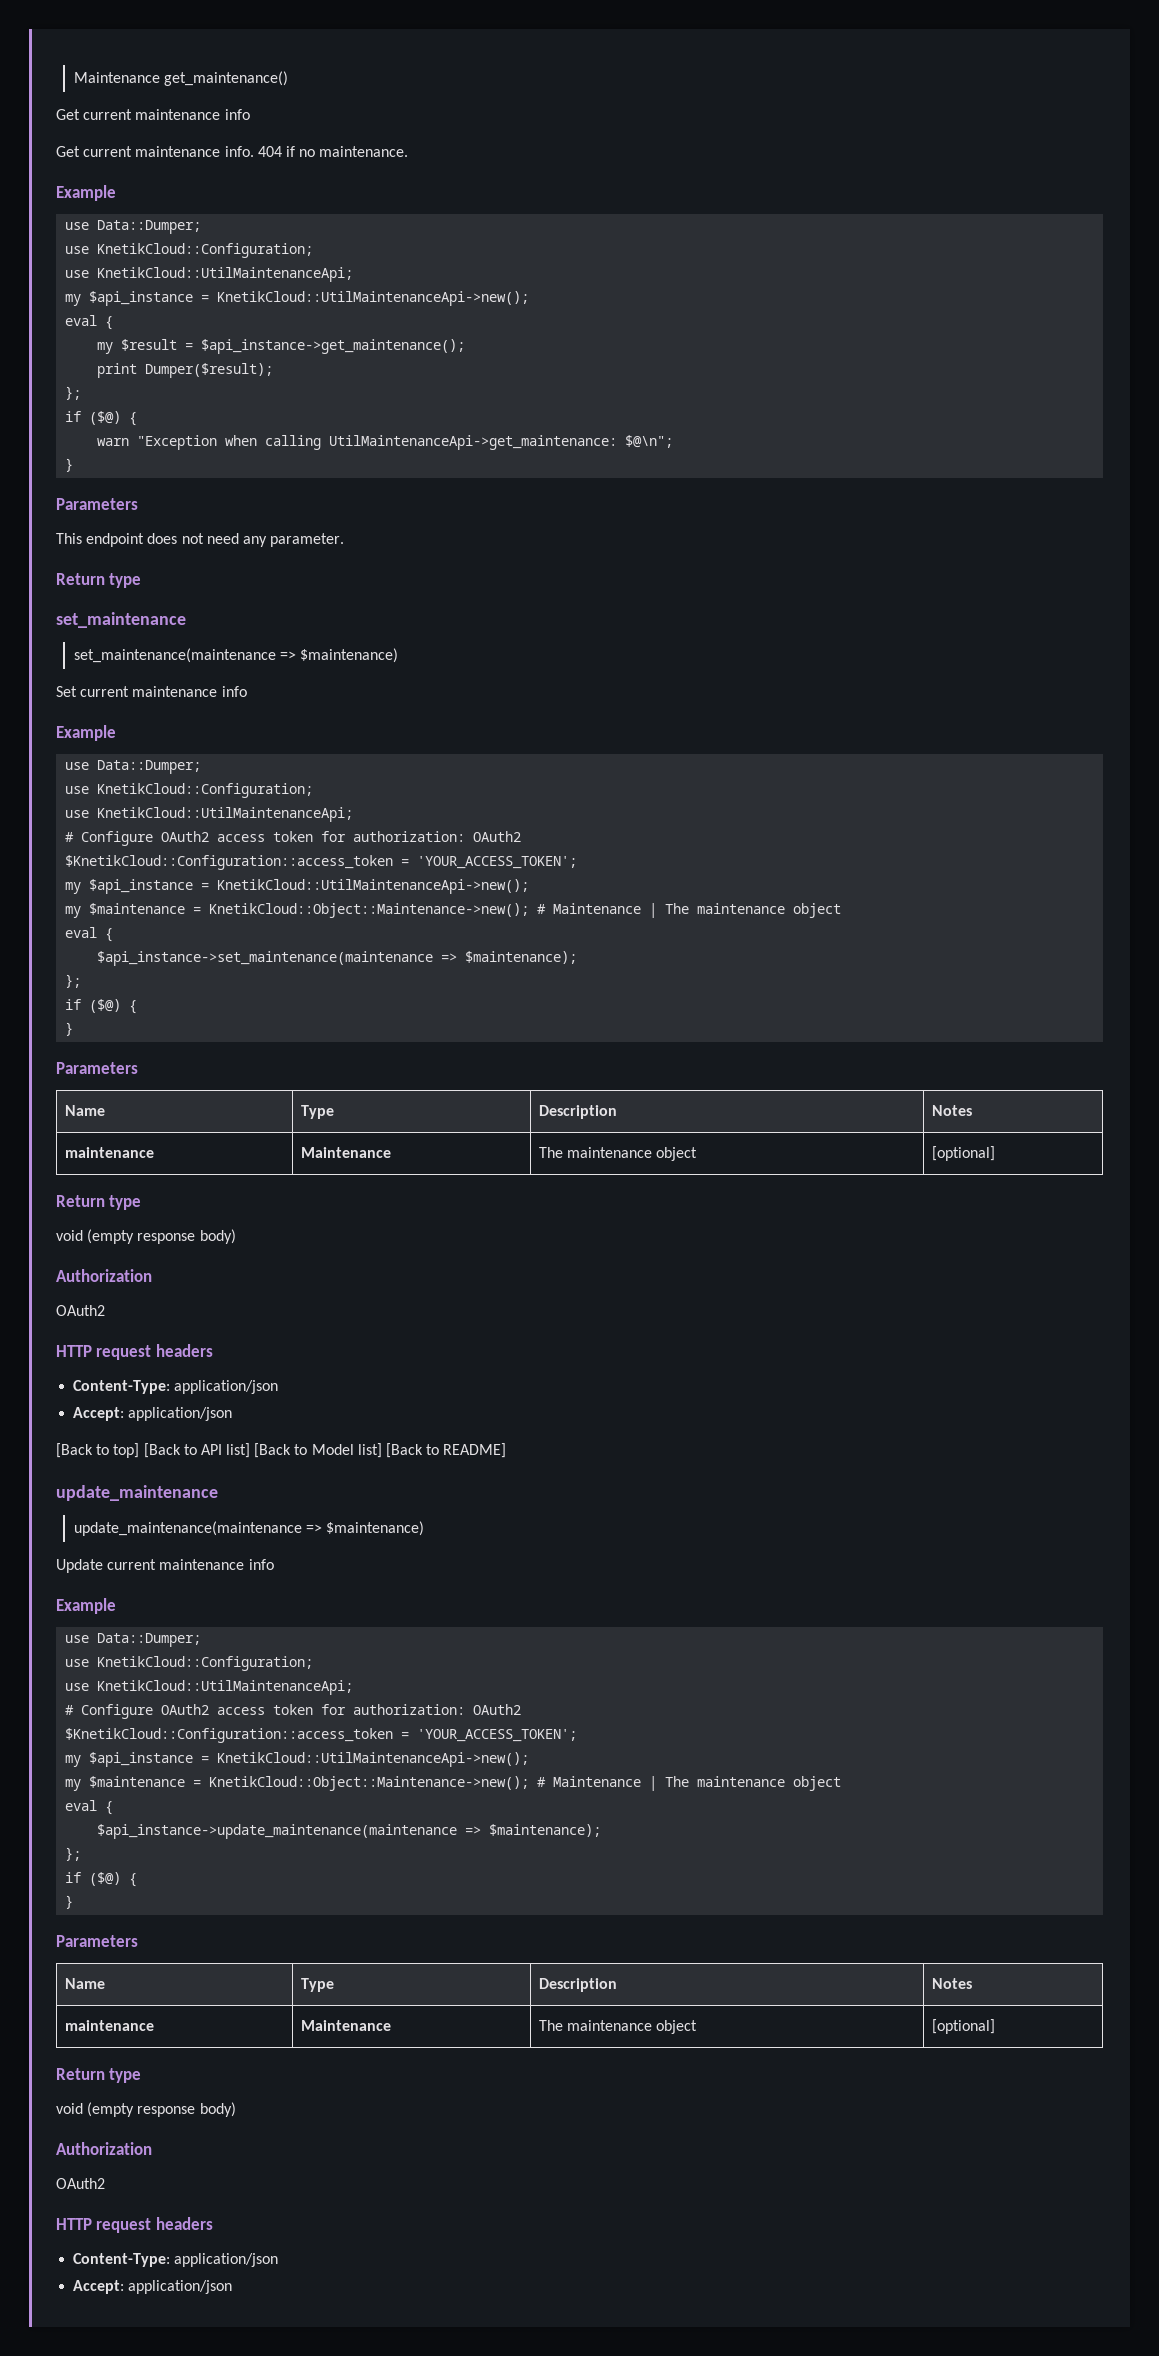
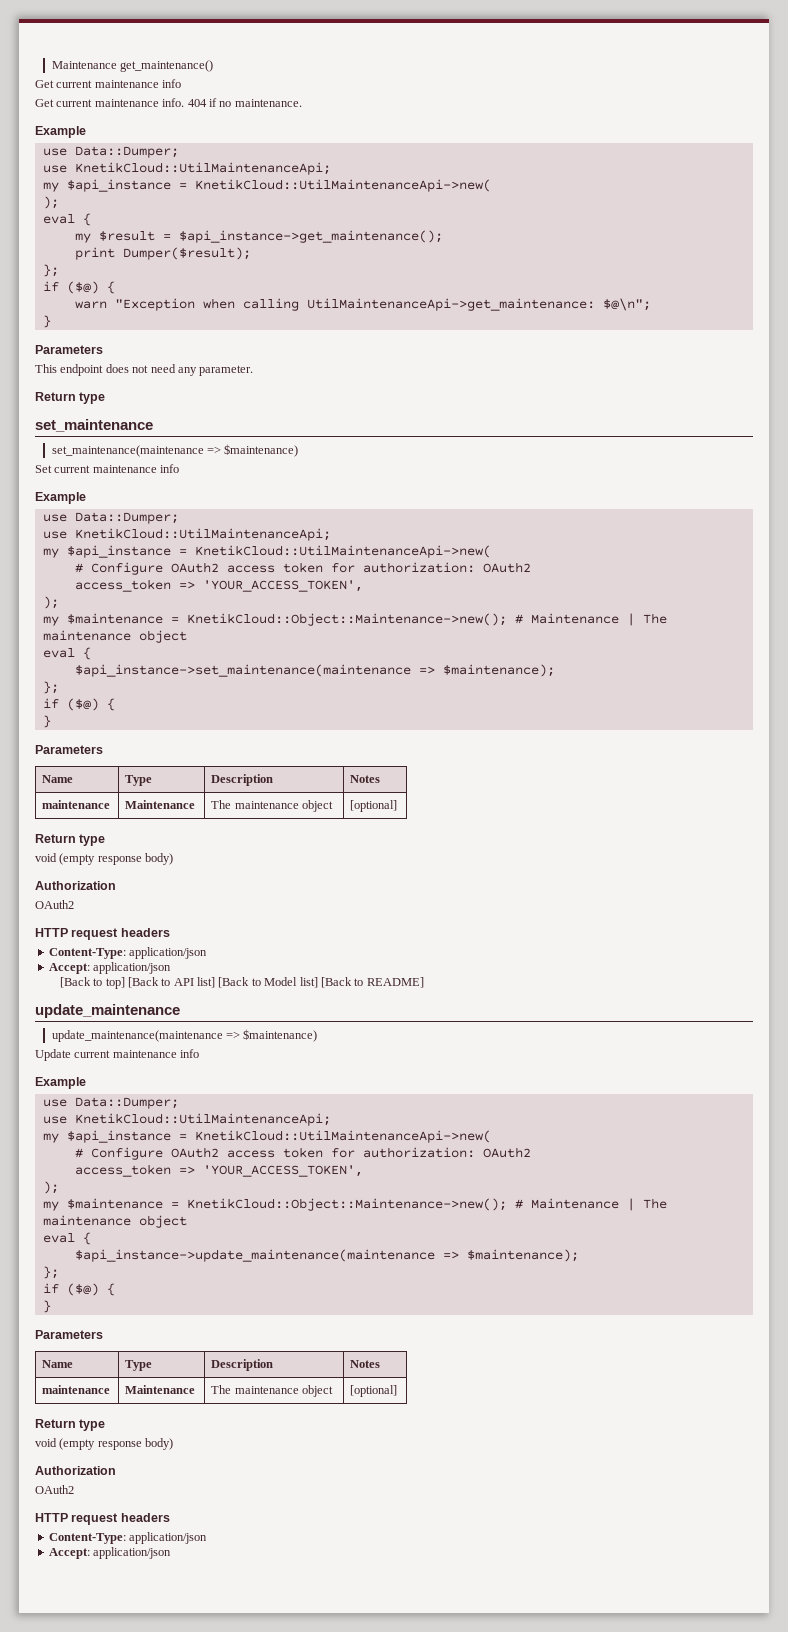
[65,243,314,258] [65,267,354,282] [65,291,530,306] // use KnetikCloud::Configuration; // use KnetikCloud::UtilMaintenanceApi; // my $api_instance = KnetikCloud::UtilMaintenanceApi->new(); -> [42,162,331,175] [42,179,491,192] [42,196,59,209] // use KnetikCloud::UtilMaintenanceApi; // my $api_instance = KnetikCloud::UtilMaintenanceApi->new( // );
[97,783,314,798] [65,807,354,822] [65,831,522,846] [65,855,578,870] [65,879,530,894] KnetikCloud::Configuration; // use KnetikCloud::UtilMaintenanceApi; // # Configure OAuth2 access token for authorization: OAuth2 // $KnetikCloud::Configuration::access_token = 'YOUR_ACCESS_TOKEN'; // my $api_instance = KnetikCloud::UtilMaintenanceApi->new(); -> [74,528,331,541] [42,545,491,558] [74,562,531,575] [74,579,363,592] [42,596,59,609] KnetikCloud::UtilMaintenanceApi; // my $api_instance = KnetikCloud::UtilMaintenanceApi->new( // # Configure OAuth2 access token for authorization: OAuth2 // access_token => 'YOUR_ACCESS_TOKEN', // );
[97,1656,314,1671] [65,1680,354,1695] [65,1704,522,1719] [65,1728,578,1743] [65,1752,530,1767] KnetikCloud::Configuration; // use KnetikCloud::UtilMaintenanceApi; // # Configure OAuth2 access token for authorization: OAuth2 // $KnetikCloud::Configuration::access_token = 'YOUR_ACCESS_TOKEN'; // my $api_instance = KnetikCloud::UtilMaintenanceApi->new(); -> [74,1113,331,1126] [42,1130,491,1143] [74,1147,531,1160] [74,1164,363,1177] [42,1181,59,1194] KnetikCloud::UtilMaintenanceApi; // my $api_instance = KnetikCloud::UtilMaintenanceApi->new( // # Configure OAuth2 access token for authorization: OAuth2 // access_token => 'YOUR_ACCESS_TOKEN', // );

